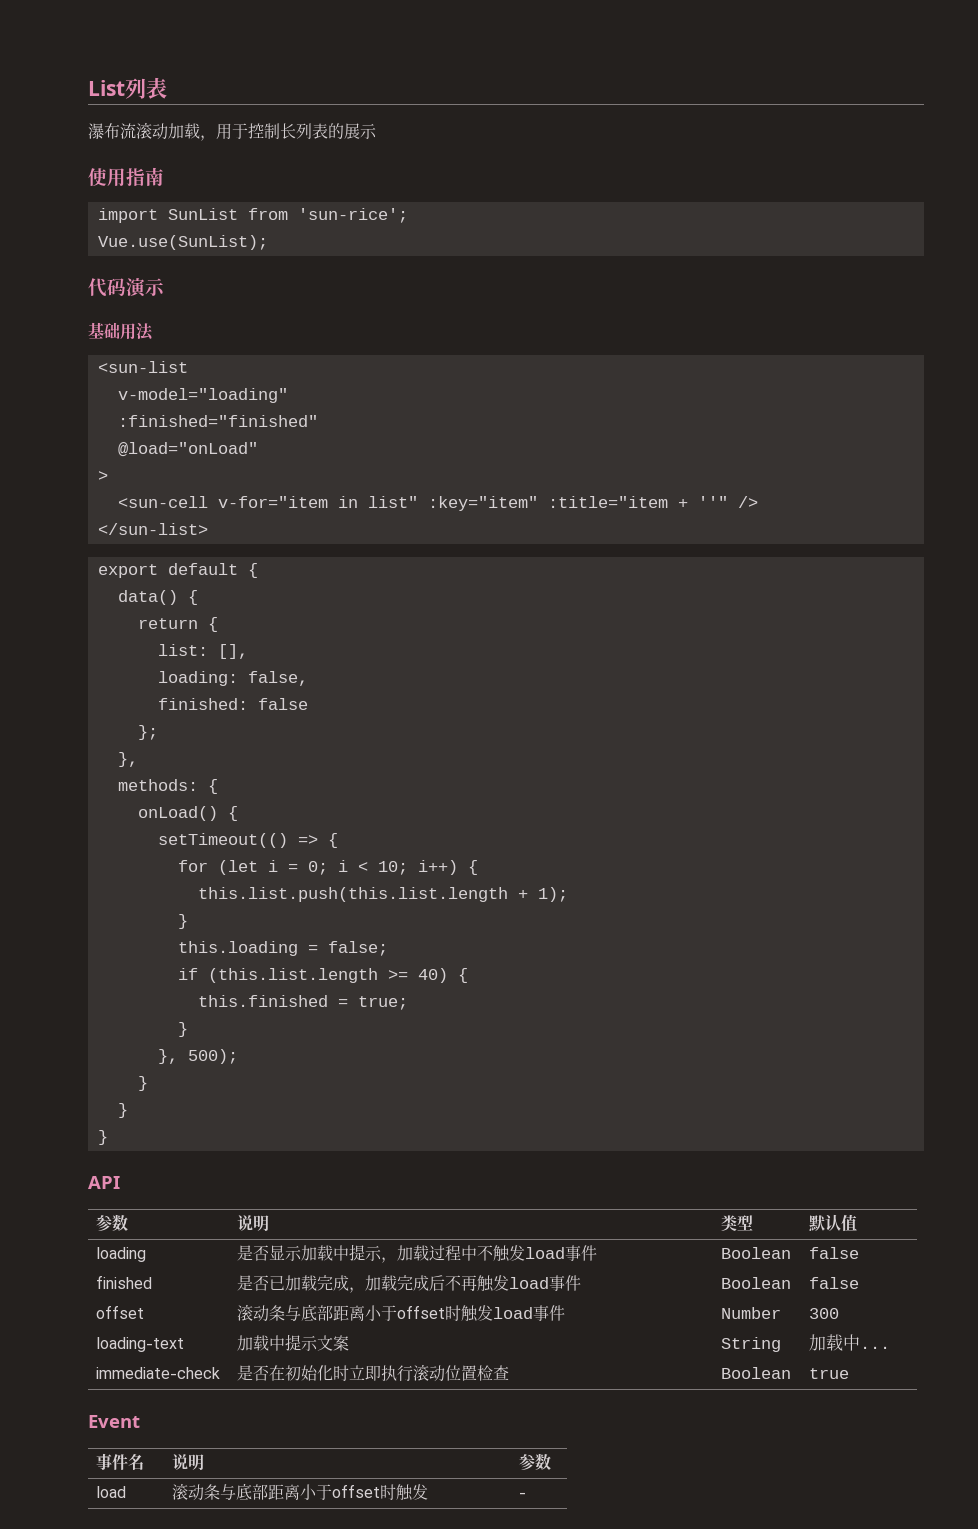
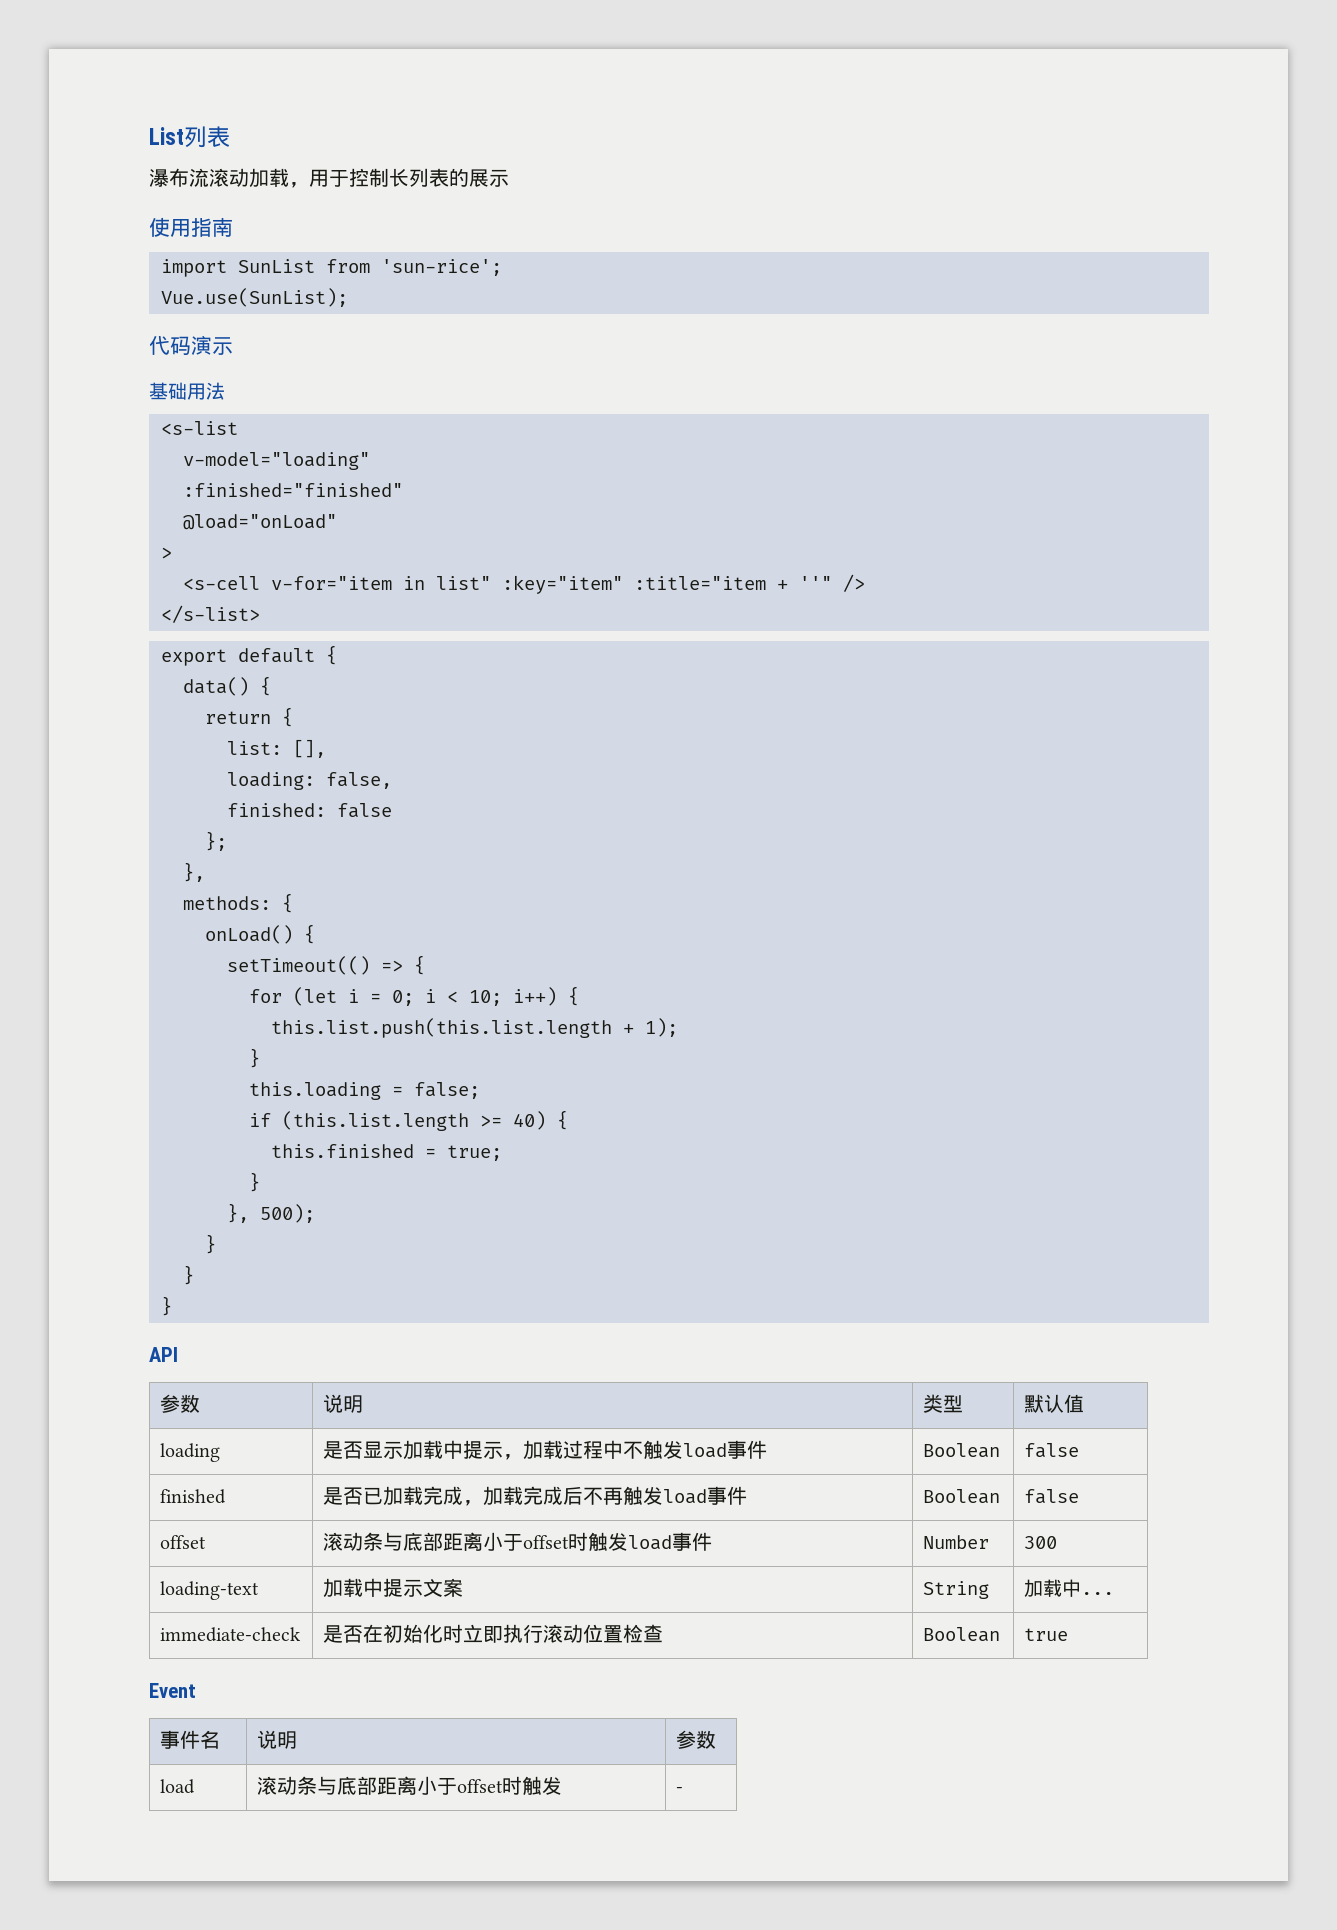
[97,361,188,373] <sun-list -> [161,421,238,435] <s-list
[117,496,208,508] <sun-cell -> [183,576,260,590] <s-cell
[97,523,208,535] </sun-list> -> [161,605,260,623] </s-list>

